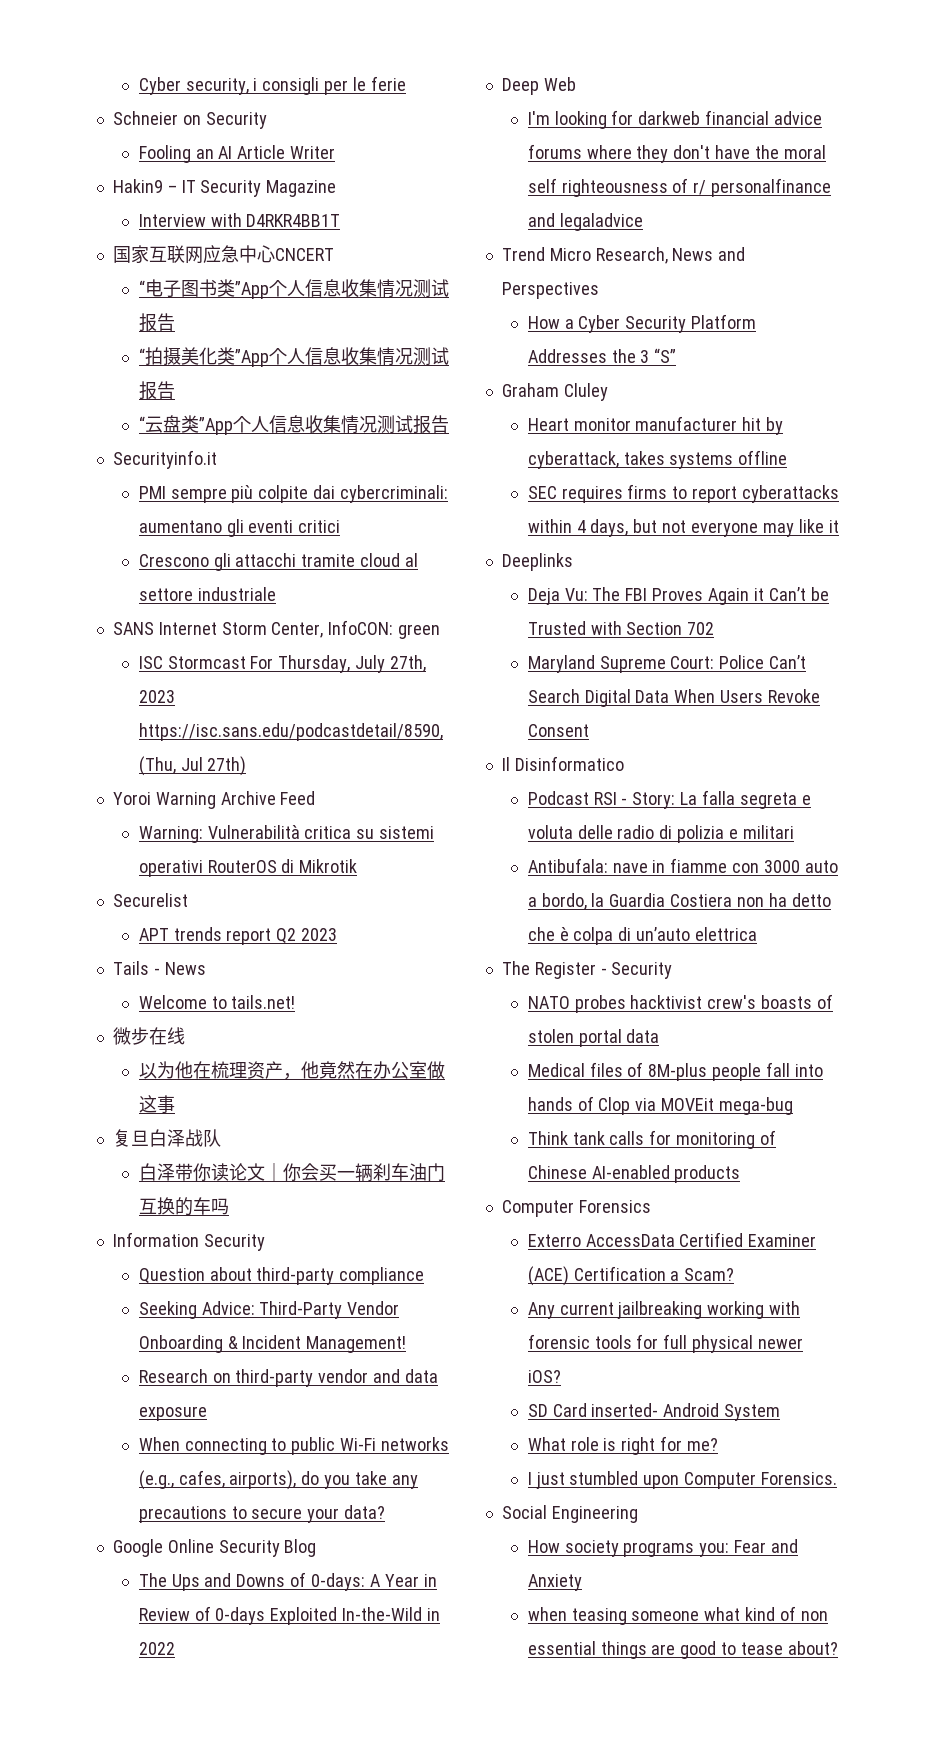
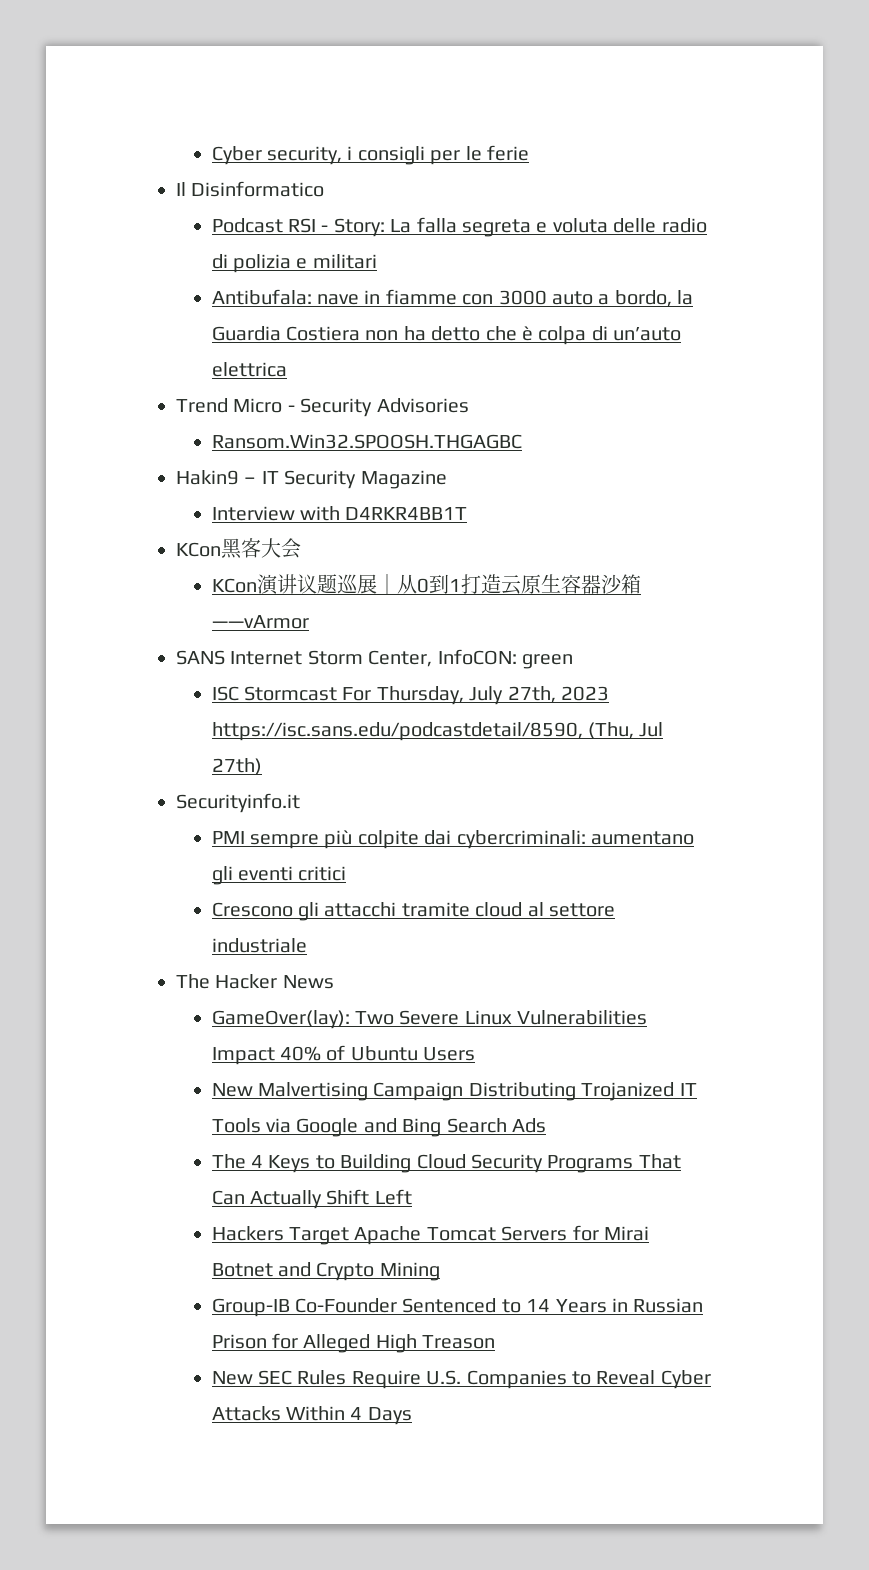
[112,111,267,129] [138,145,336,163] [112,179,337,197] [138,213,341,227] [112,245,334,264] [138,279,449,299] [138,313,175,332] [138,347,449,367] [138,381,175,400] [138,415,449,435] [112,450,217,469] [138,485,448,503] [138,519,341,537] [138,553,418,571] [138,587,276,601] [112,620,441,639] [138,655,426,673] [138,690,175,703] [138,723,443,741] [138,756,247,776] [112,791,316,809] [138,825,435,843] [138,859,358,877] [112,893,188,907] [138,927,338,945] [112,961,206,975] [138,995,296,1009] [112,1027,185,1045] [138,1061,445,1080] [138,1095,175,1113] [112,1129,221,1147] [138,1163,445,1182] [138,1197,229,1216] [112,1232,265,1251] [138,1267,425,1285] [138,1301,400,1319] [138,1335,407,1353] [138,1369,438,1387] [138,1406,207,1421] [138,1437,449,1455] [138,1470,418,1490] [138,1505,386,1523] [112,1539,317,1557] [138,1572,437,1591] [138,1606,440,1625] [138,1642,175,1655] [501,77,576,95] [527,110,822,129] [527,144,826,163] [527,178,832,197] [527,213,643,231] [501,247,746,264] [501,282,599,299] [527,314,757,333] [527,348,677,363] [501,383,608,401] [527,416,784,435] [527,450,788,469] [527,484,839,503] [527,519,839,537] [501,553,573,571] [527,587,829,605] [527,621,715,635] [527,655,807,673] [527,689,820,707] [527,724,589,737] // Schneier on Security // Fooling an AI Article Writer // Hakin9 – IT Security Magazine // Interview with D4RKR4BB1T // 国家互联网应急中心CNCERT // “电子图书类”App个人信息收集情况测试报告 // “拍摄美化类”App个人信息收集情况测试报告 // “云盘类”App个人信息收集情况测试报告 // Securityinfo.it // PMI sempre più colpite dai cybercriminali: aumentano gli eventi critici // Crescono gli attacchi tramite cloud al settore industriale // SANS Internet Storm Center, InfoCON: green // ISC Stormcast For Thursday, July 27th, 2023 https://isc.sans.edu/podcastdetail/8590, (Thu, Jul 27th) // Yoroi Warning Archive Feed // Warning: Vulnerabilità critica su sistemi operativi RouterOS di Mikrotik // Securelist // APT trends report Q2 2023 // Tails - News // Welcome to tails.net! // 微步在线 // 以为他在梳理资产，他竟然在办公室做这事 // 复旦白泽战队 // 白泽带你读论文｜你会买一辆刹车油门互换的车吗 // Information Security // Question about third-party compliance // Seeking Advice: Third-Party Vendor Onboarding & Incident Management! // Research on third-party vendor and data exposure // When connecting to public Wi-Fi networks (e.g., cafes, airports), do you take any precautions to secure your data? // Google Online Security Blog // The Ups and Downs of 0-days: A Year in Review of 0-days Exploited In-the-Wild in 2022 // Deep Web // I'm looking for darkweb financial advice forums where they don't have the moral self righteousness of r/ personalfinance and legaladvice // Trend Micro Research, News and Perspectives // How a Cyber Security Platform Addresses the 3 “S” // Graham Cluley // Heart monitor manufacturer hit by cyberattack, takes systems offline // SEC requires firms to report cyberattacks within 4 days, but not everyone may like it // Deeplinks // Deja Vu: The FBI Proves Again it Can’t be Trusted with Section 702 // Maryland Supreme Court: Police Can’t Search Digital Data When Users Revoke Consent -> (530, 153) none
[501,961,596,979] The Register -> [176,398,283,413] Trend Micro
[527,994,833,1013] [527,1029,660,1047] [527,1062,823,1081] [527,1096,793,1115] [527,1130,776,1149] [527,1165,741,1183] [501,1200,651,1217] [527,1232,817,1247] [527,1266,735,1286] [527,1301,801,1319] [527,1334,803,1353] [527,1370,561,1383] [527,1403,781,1421] [527,1436,718,1455] [527,1471,837,1489] [501,1505,638,1523] [527,1539,798,1557] [527,1574,582,1591] [527,1606,828,1625] [527,1641,838,1659] // NATO probes hacktivist crew's boasts of stolen portal data // Medical files of 8M-plus people fall into hands of Clop via MOVEit mega-bug // Think tank calls for monitoring of Chinese AI-enabled products // Computer Forensics // Exterro AccessData Certified Examiner (ACE) Certification a Scam? // Any current jailbreaking working with forensic tools for full physical newer iOS? // SD Card inserted- Android System // What role is right for me? // I just stumbled upon Computer Forensics. // Social Engineering // How society programs you: Fear and Anxiety // when teasing someone what kind of non essential things are good to tease about? -> [376,398,469,413] [211,434,522,449] [176,470,447,489] [211,506,468,521] [176,538,301,559] [211,574,641,595] [211,615,309,629] [176,649,573,669] [211,686,610,705] [211,722,664,741] [211,758,262,775] [176,793,300,813] [211,830,695,849] [211,866,347,885] [211,902,616,921] [211,938,307,953] [176,974,334,989] [211,1010,648,1029] [211,1045,476,1065] [211,1082,697,1101] [211,1118,547,1137] [211,1154,681,1173] [211,1189,412,1209] [211,1225,650,1245] [211,1262,440,1281] [211,1298,704,1317] [211,1333,496,1353] [211,1370,711,1389] [211,1406,412,1425] Advisories // Ransom.Win32.SPOOSH.THGAGBC // Hakin9 – IT Security Magazine // Interview with D4RKR4BB1T // KCon黑客大会 // KCon演讲议题巡展｜从0到1打造云原生容器沙箱——vArmor // SANS Internet Storm Center, InfoCON: green // ISC Stormcast For Thursday, July 27th, 2023 https://isc.sans.edu/podcastdetail/8590, (Thu, Jul 27th) // Securityinfo.it // PMI sempre più colpite dai cybercriminali: aumentano gli eventi critici // Crescono gli attacchi tramite cloud al settore industriale // The Hacker News // GameOver(lay): Two Severe Linux Vulnerabilities Impact 40% of Ubuntu Users // New Malvertising Campaign Distributing Trojanized IT Tools via Google and Bing Search Ads // The 4 Keys to Building Cloud Security Programs That Can Actually Shift Left // Hackers Target Apache Tomcat Servers for Mirai Botnet and Crypto Mining // Group-IB Co-Founder Sentenced to 14 Years in Russian Prison for Alleged High Treason // New SEC Rules Require U.S. Companies to Reveal Cyber Attacks Within 4 Days

